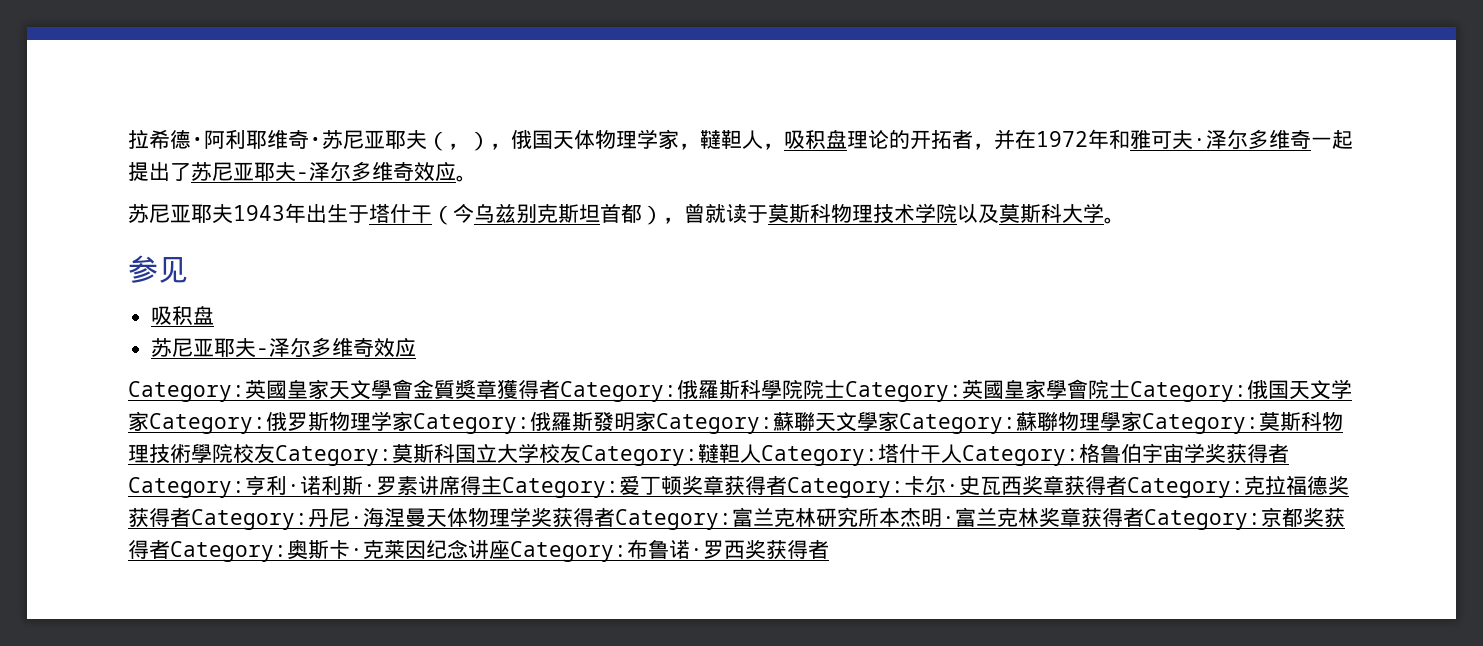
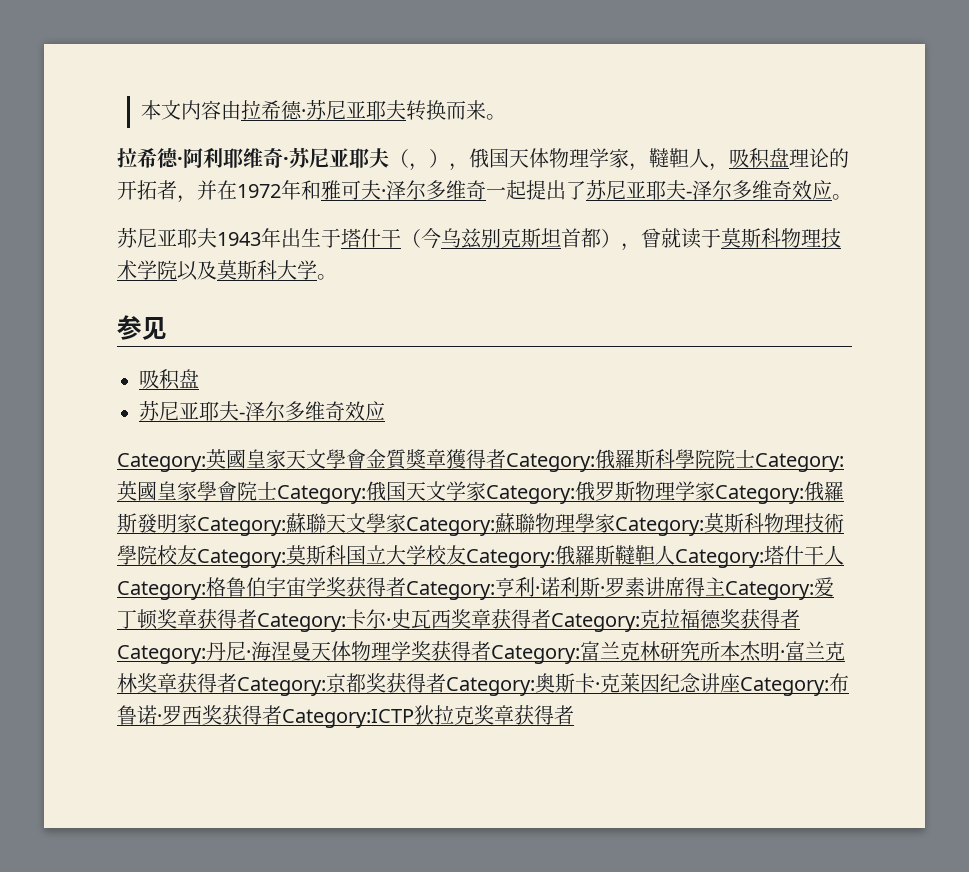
(128, 139) none -> [141,99,507,121] 本文内容由拉希德·苏尼亚耶夫转换而来。 //
(698, 455) none -> [555,545,615,565] 俄羅斯
(829, 549) none -> [282,705,574,728] Category:ICTP狄拉克奖章获得者

